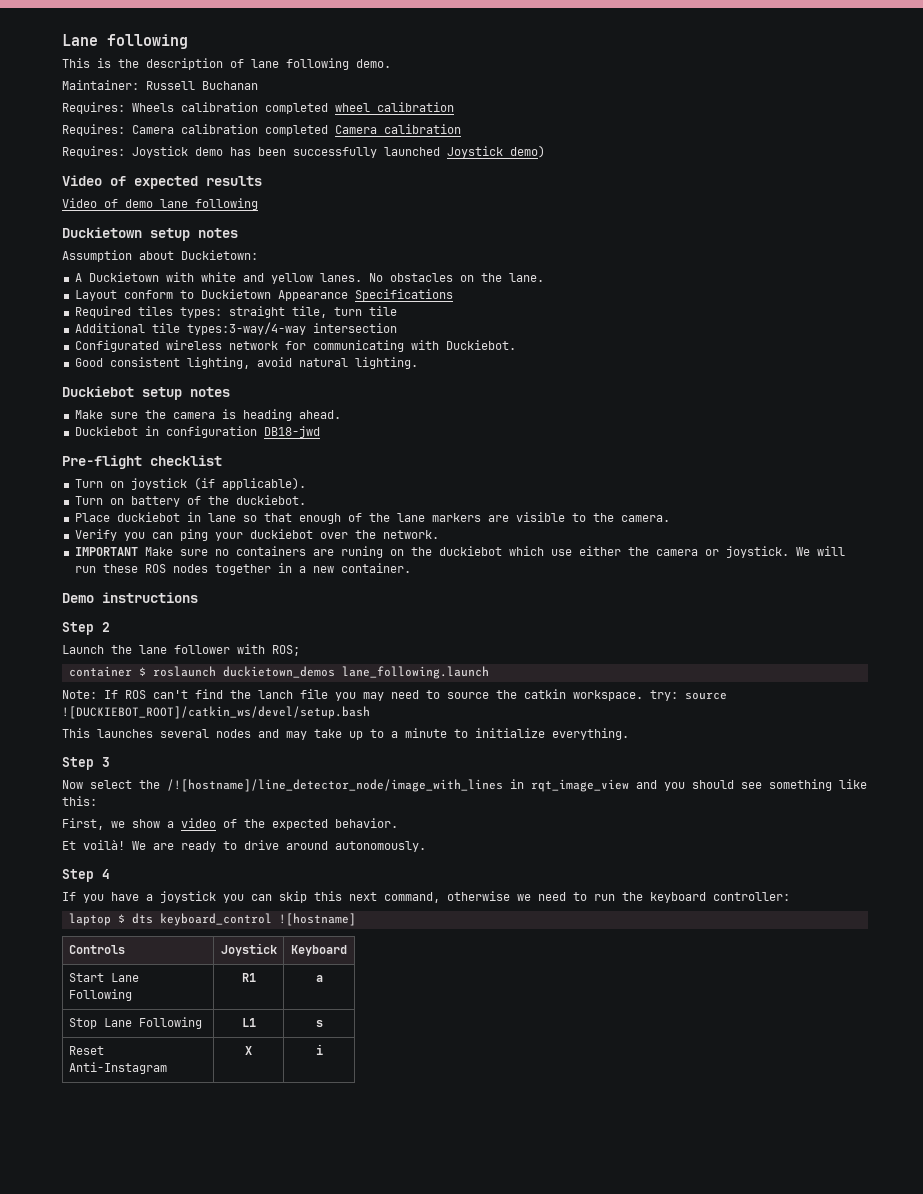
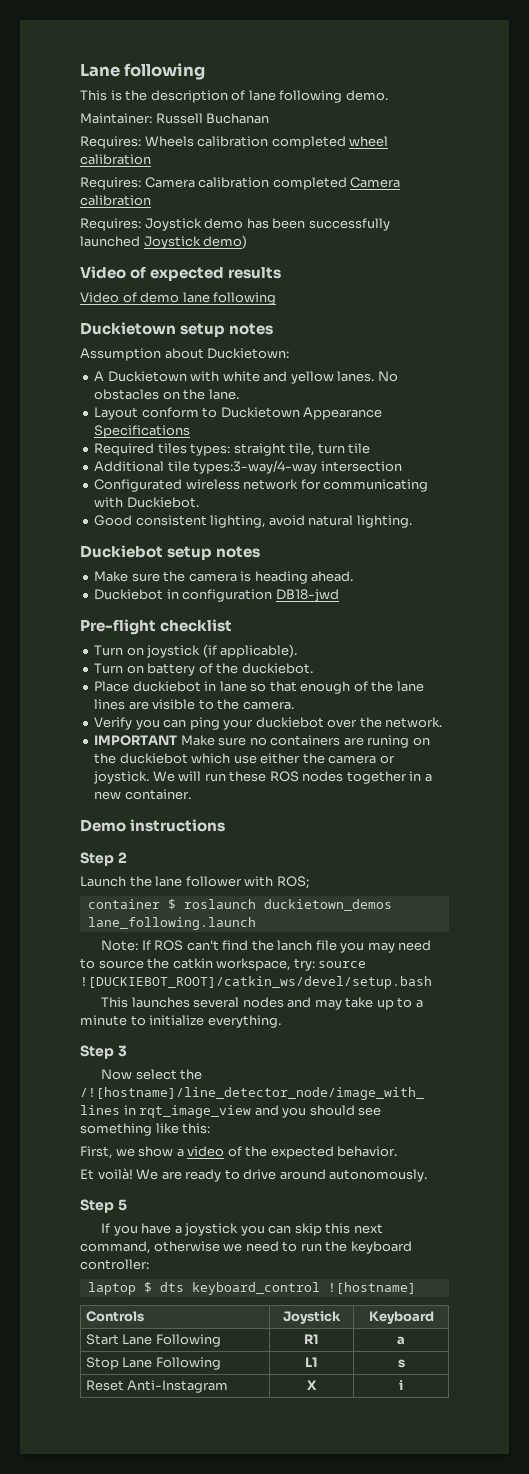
[431,513,481,522] markers -> [94,699,126,710] lines
[573,690,643,701] workspace. -> [216,958,291,971] workspace,
[102,869,110,879] 4 -> [117,1199,127,1211] 5

